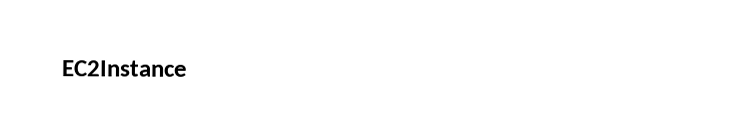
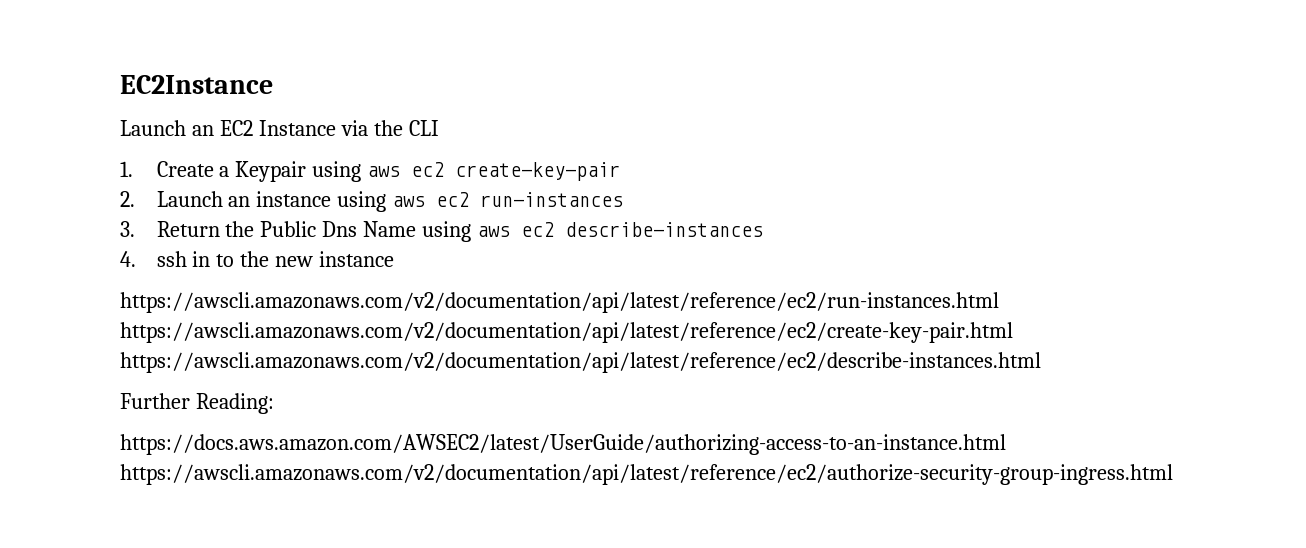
(188, 68) none -> [120,120,439,136] [120,161,621,182] [120,191,624,212] [120,221,764,242] [120,251,395,267] [120,292,999,313] [120,322,1013,343] [120,352,1041,373] [120,393,274,414] [120,434,1006,455] [120,464,1173,485] // Launch an EC2 Instance via the CLI // 1. Create a Keypair using aws ec2 create-key-pair // 2. Launch an instance using aws ec2 run-instances // 3. Return the Public Dns Name using aws ec2 describe-instances // 4. ssh in to the new instance // https://awscli.amazonaws.com/v2/documentation/api/latest/reference/ec2/run-instances.html https://awscli.amazonaws.com/v2/documentation/api/latest/reference/ec2/create-key-pair.html https://awscli.amazonaws.com/v2/documentation/api/latest/reference/ec2/describe-instances.html // Further Reading: // https://docs.aws.amazon.com/AWSEC2/latest/UserGuide/authorizing-access-to-an-instance.html https://awscli.amazonaws.com/v2/documentation/api/latest/reference/ec2/authorize-security-group-ingress.html

